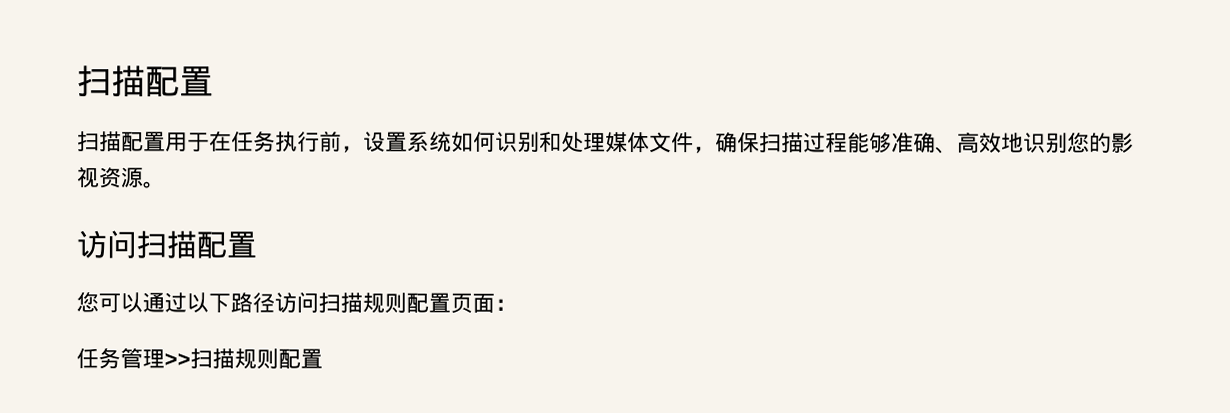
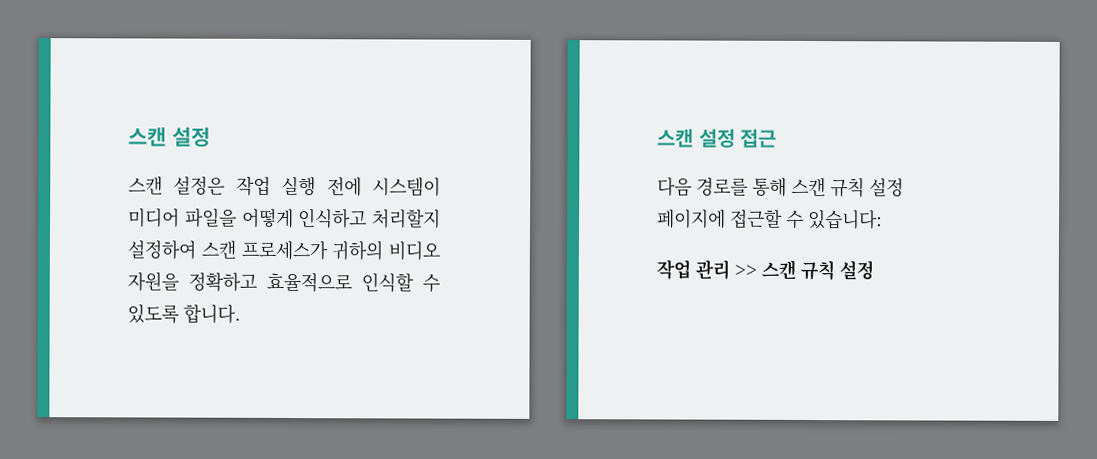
[77,65,214,98] [77,130,1134,154] [77,167,166,189] [76,230,257,259] [76,291,517,314] [76,348,323,370] 扫描配置 // 扫描配置用于在任务执行前，设置系统如何识别和处理媒体文件，确保扫描过程能够准确、高效地识别您的影视资源。 // 访问扫描配置 // 您可以通过以下路径访问扫描规则配置页面： // 任务管理>>扫描规则配置 -> [128,126,211,147] [128,176,441,197] [128,207,441,229] [127,240,440,261] [127,271,440,293] [127,303,241,324] [657,128,778,148] [657,176,904,198] [657,208,883,230] [656,259,874,281] 스캔 설정 // 스캔 설정은 작업 실행 전에 시스템이 미디어 파일을 어떻게 인식하고 처리할지 설정하여 스캔 프로세스가 귀하의 비디오 자원을 정확하고 효율적으로 인식할 수 있도록 합니다. // 스캔 설정 접근 // 다음 경로를 통해 스캔 규칙 설정 페이지에 접근할 수 있습니다: // 작업 관리 >> 스캔 규칙 설정

